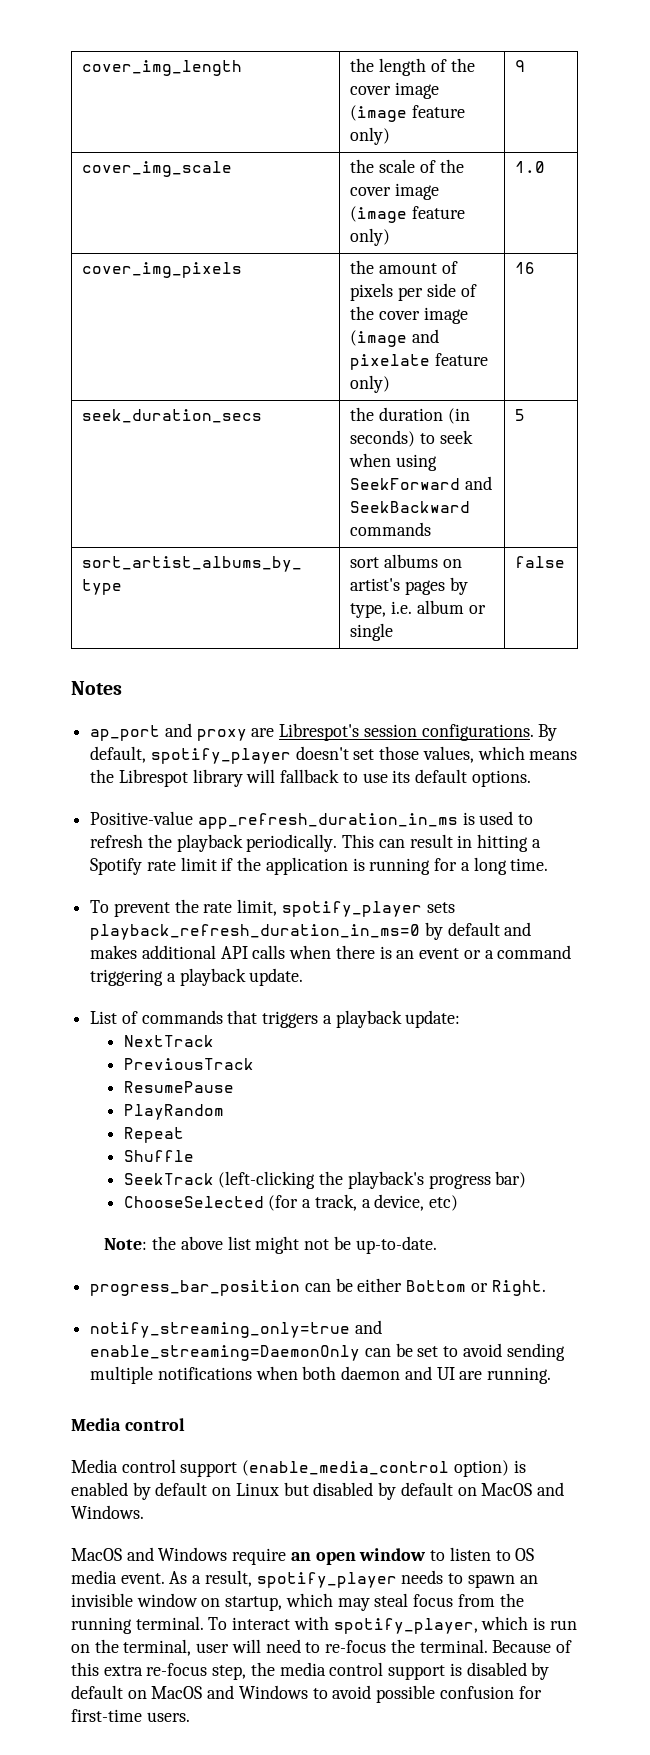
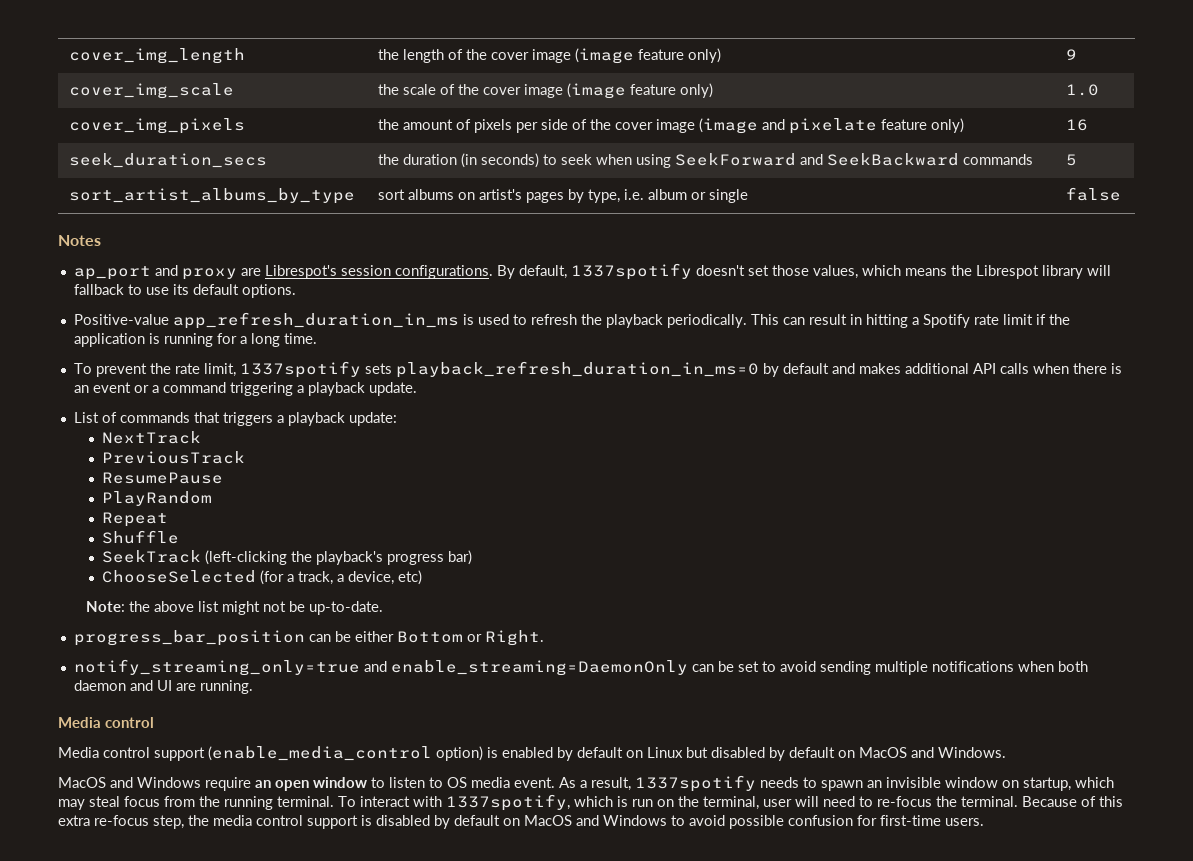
[150,748,291,764] spotify_player -> [570,263,692,280] 1337spotify
[281,901,422,917] spotify_player -> [239,361,361,378] 1337spotify
[256,1572,397,1588] spotify_player -> [635,775,756,792] 1337spotify
[333,1618,478,1634] spotify_player, -> [446,794,570,811] 1337spotify,

